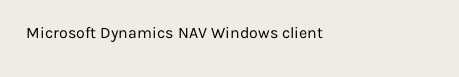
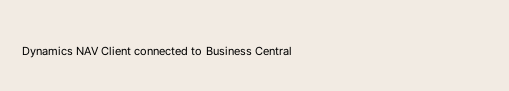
[26,26,96,39] Microsoft -> (22, 52) none
[210,26,324,39] Windows client -> [101,46,292,56] Client connected to Business Central

